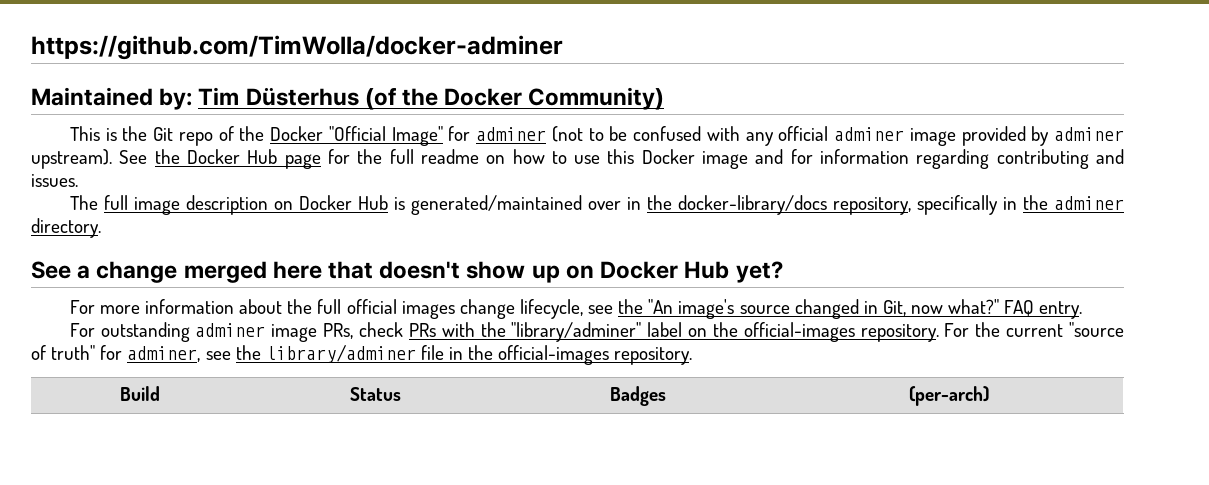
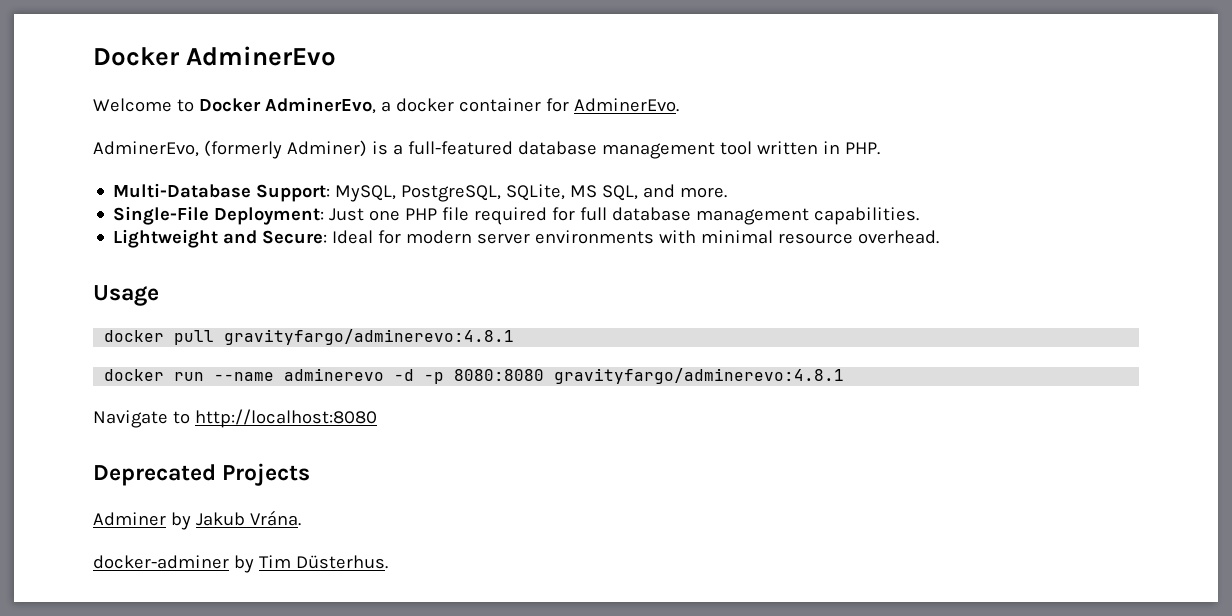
[31,35,563,60] [31,87,665,110] [69,126,1124,146] [31,149,1124,169] [31,174,78,187] [69,195,1124,215] [31,218,101,238] [31,261,783,283] [69,299,1083,319] [69,322,1124,342] [31,344,693,365] [120,386,160,401] [350,387,401,401] [610,386,666,406] [908,386,989,406] https://github.com/TimWolla/docker-adminer // Maintained by: Tim Düsterhus (of the Docker Community) // This is the Git repo of the Docker "Official Image" for adminer (not to be confused with any official adminer image provided by adminer upstream). See the Docker Hub page for the full readme on how to use this Docker image and for information regarding contributing and issues. // The full image description on Docker Hub is generated/maintained over in the docker-library/docs repository, specifically in the adminer directory. // See a change merged here that doesn't show up on Docker Hub yet? // For more information about the full official images change lifecycle, see the "An image's source changed in Git, now what?" FAQ entry. // For outstanding adminer image PRs, check PRs with the "library/adminer" label on the official-images repository. For the current "source of truth" for adminer, see the library/adminer file in the official-images repository. // Build | Status | Badges | (per-arch) -> [93,46,337,66] [93,97,679,114] [93,140,880,159] [113,183,728,202] [113,206,920,225] [113,229,940,248] [93,285,159,306] [104,329,515,345] [104,368,845,384] [93,409,377,428] [93,463,311,486] [93,510,301,530] [93,555,388,573] Docker AdminerEvo // Welcome to Docker AdminerEvo, a docker container for AdminerEvo. // AdminerEvo, (formerly Adminer) is a full-featured database management tool written in PHP. // Multi-Database Support: MySQL, PostgreSQL, SQLite, MS SQL, and more. // Single-File Deployment: Just one PHP file required for full database management capabilities. // Lightweight and Secure: Ideal for modern server environments with minimal resource overhead. // Usage // docker pull gravityfargo/adminerevo:4.8.1 // docker run --name adminerevo -d -p 8080:8080 gravityfargo/adminerevo:4.8.1 // Navigate to http://localhost:8080 // Deprecated Projects // Adminer by Jakub Vrána. // docker-adminer by Tim Düsterhus.

